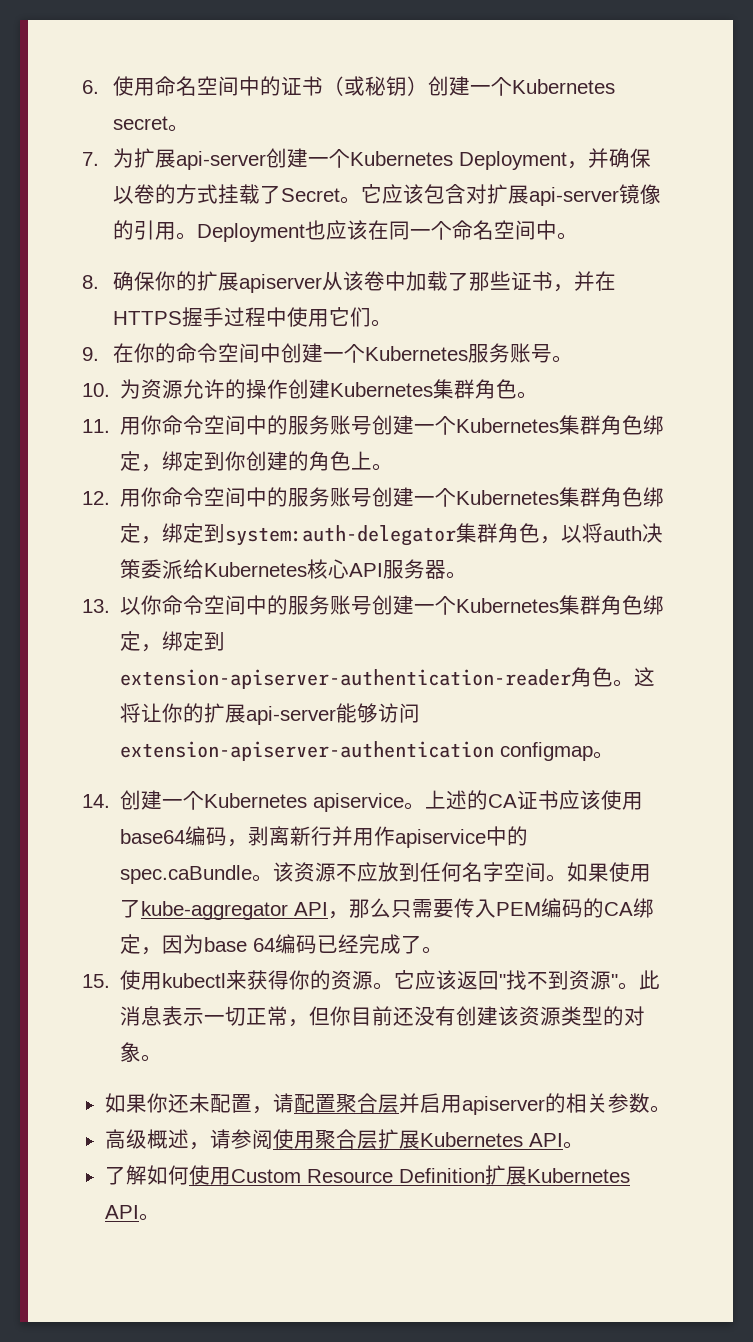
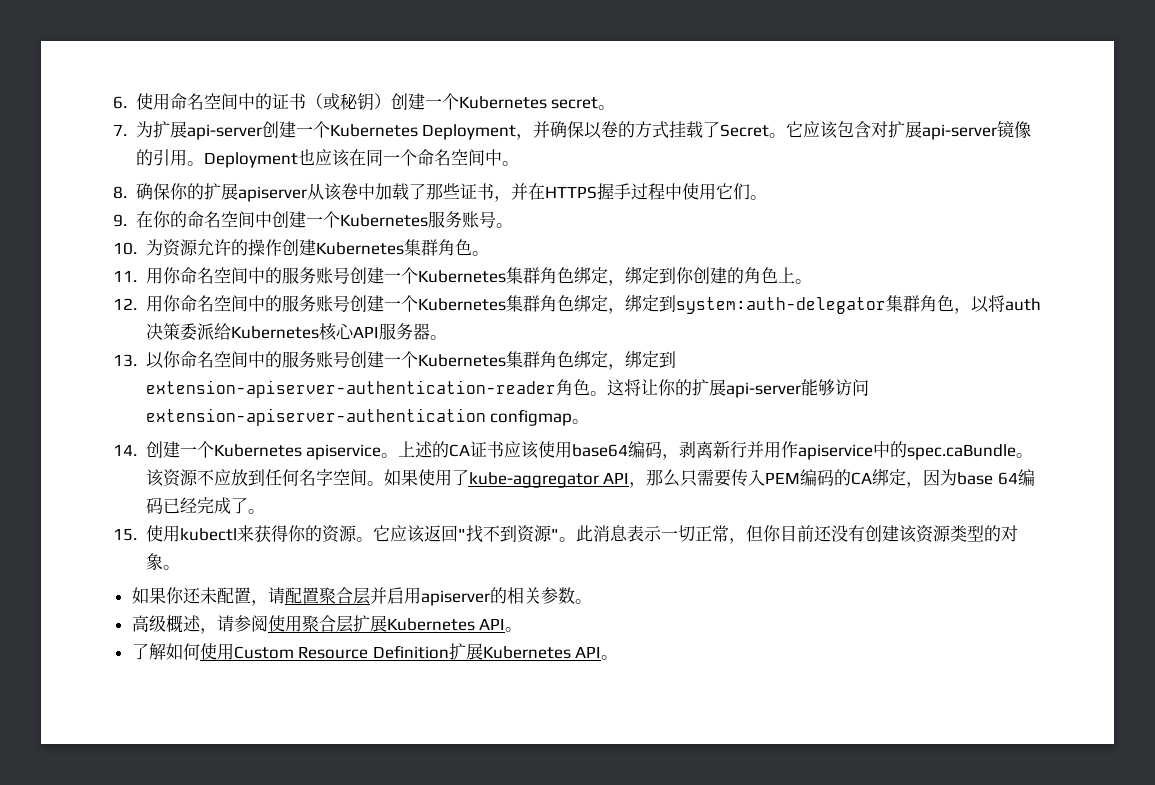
[196,343,218,363] 令 -> [203,211,221,228] 名
[183,415,205,435] 令 -> [196,267,214,284] 名
[183,487,205,507] 令 -> [196,295,214,312] 名
[183,595,205,615] 令 -> [196,351,214,368] 名

